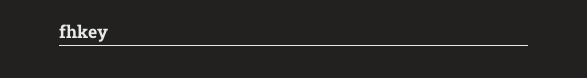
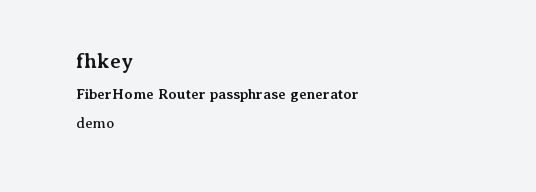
(108, 33) none -> [76,88,359,102] [76,117,114,128] // FiberHome Router passphrase generator // demo

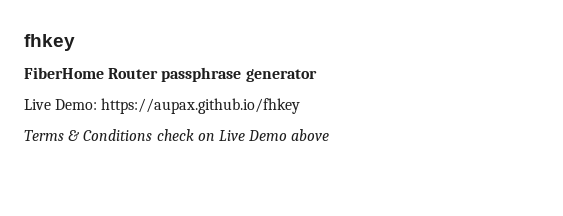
[76,117,114,128] demo -> [24,98,301,114] [24,129,330,141] Live Demo: https://aupax.github.io/fhkey // Terms & Conditions check on Live Demo above

